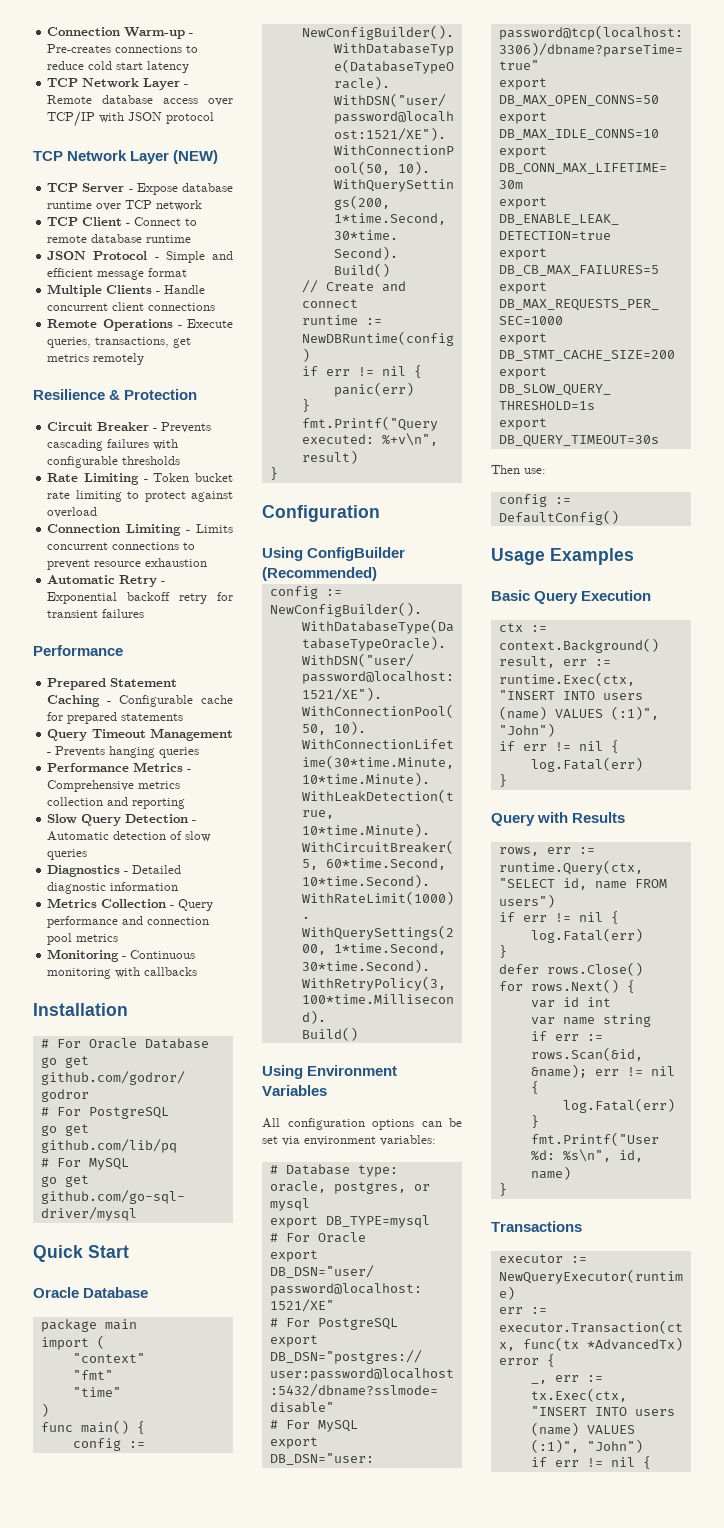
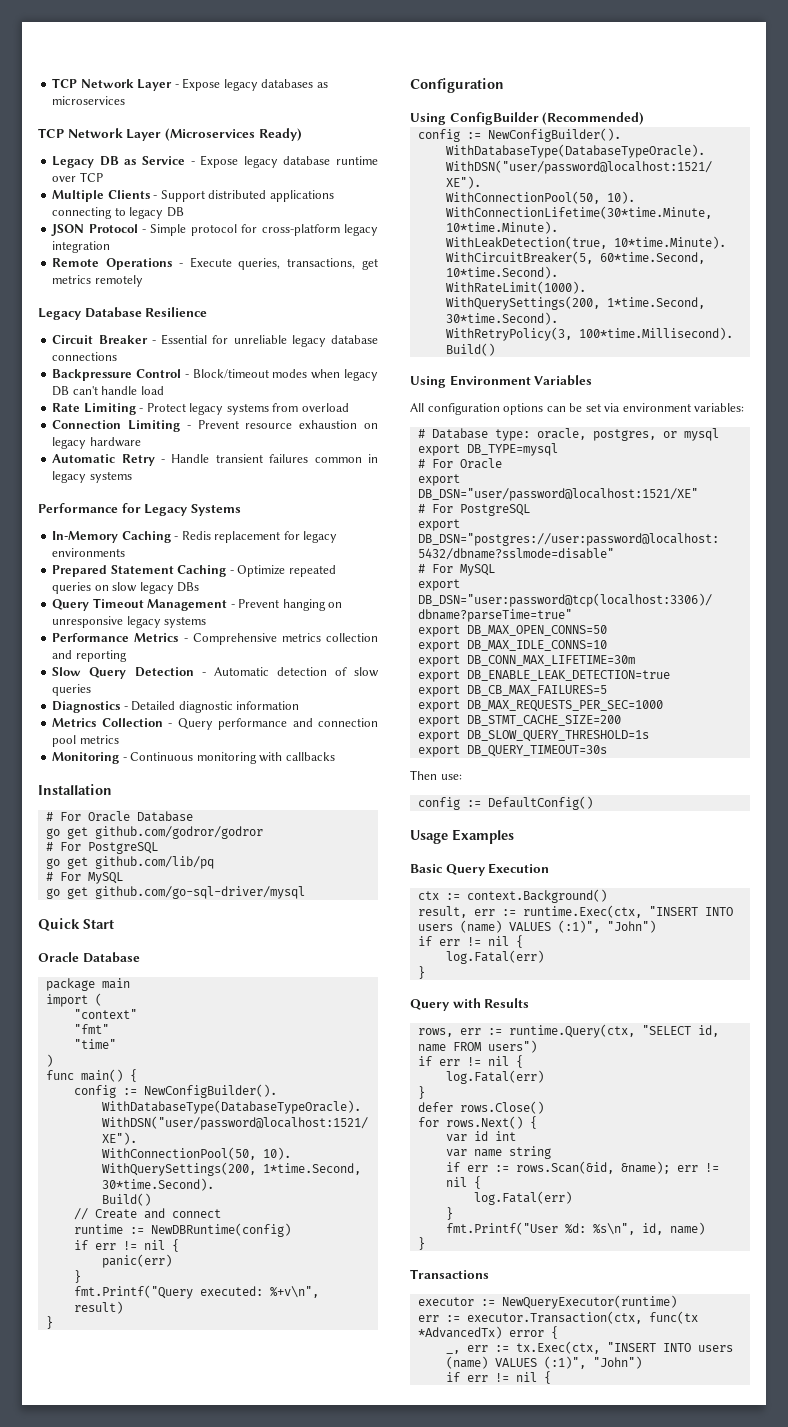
[47,27,194,39] [47,44,199,53] [47,61,190,73] [47,78,189,90] [47,95,233,106] [47,111,215,127] [33,150,219,164] [47,183,178,195] Connection Warm-up - Pre-creates connections to reduce cold start latency // TCP Network Layer - Remote database access over TCP/IP with JSON protocol // TCP Network Layer (NEW) // TCP Server - Expose -> [52,78,328,91] [52,96,126,105] [38,128,302,141] [52,155,278,168] TCP Network Layer - Expose legacy databases as microservices // TCP Network Layer (Microservices Ready) // Legacy DB as Service - Expose legacy
[156,200,203,211] [47,217,198,226] [47,234,192,243] [47,251,233,263] [47,268,188,280] [47,284,206,297] [47,302,216,311] network // TCP Client - Connect to remote database runtime // JSON Protocol - Simple and efficient message format // Multiple Clients - Handle concurrent client connections -> [52,190,334,202] [52,207,184,219] [51,224,378,236] [52,241,111,253] // Multiple Clients - Support distributed applications connecting to legacy DB // JSON Protocol - Simple protocol for cross-platform legacy integration
(145, 359) none -> [38,307,142,320] Legacy Database
[109,389,198,400] & Protection -> (208, 312) none
[161,422,212,433] [47,439,179,451] [47,456,181,468] [47,473,233,485] [47,490,233,502] Prevents cascading failures with configurable thresholds // Rate Limiting - Token bucket rate limiting to protect against -> [161,334,378,347] [52,352,118,361] [52,369,378,381] [52,386,164,396] [52,403,299,415] Essential for unreliable legacy database connections // Backpressure Control - Block/timeout modes when legacy DB can't handle load // Rate Limiting - Protect legacy systems from
[196,524,233,533] [47,542,196,550] [47,559,91,570] Limits concurrent connections to prevent -> [197,420,239,429] Prevent
(208, 562) none -> [364,423,378,429] [52,437,141,449] on legacy hardware
[47,592,233,604] [47,609,145,618] [33,645,123,656] [47,678,178,690] [47,695,233,707] [47,712,184,724] [47,728,233,741] [47,746,200,758] Exponential backoff retry for transient failures // Performance // Prepared Statement Caching - Configurable cache for prepared statements // Query Timeout Management - Prevents hanging queries -> [171,454,378,463] [52,471,132,483] [38,503,241,516] [52,531,338,543] [52,548,126,557] [52,565,336,577] [52,582,200,594] [52,598,343,611] [52,616,207,628] Handle transient failures common in legacy systems // Performance for Legacy Systems // In-Memory Caching - Redis replacement for legacy environments // Prepared Statement Caching - Optimize repeated queries on slow legacy DBs // Query Timeout Management - Prevent hanging on unresponsive legacy systems

